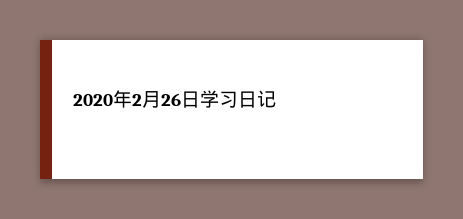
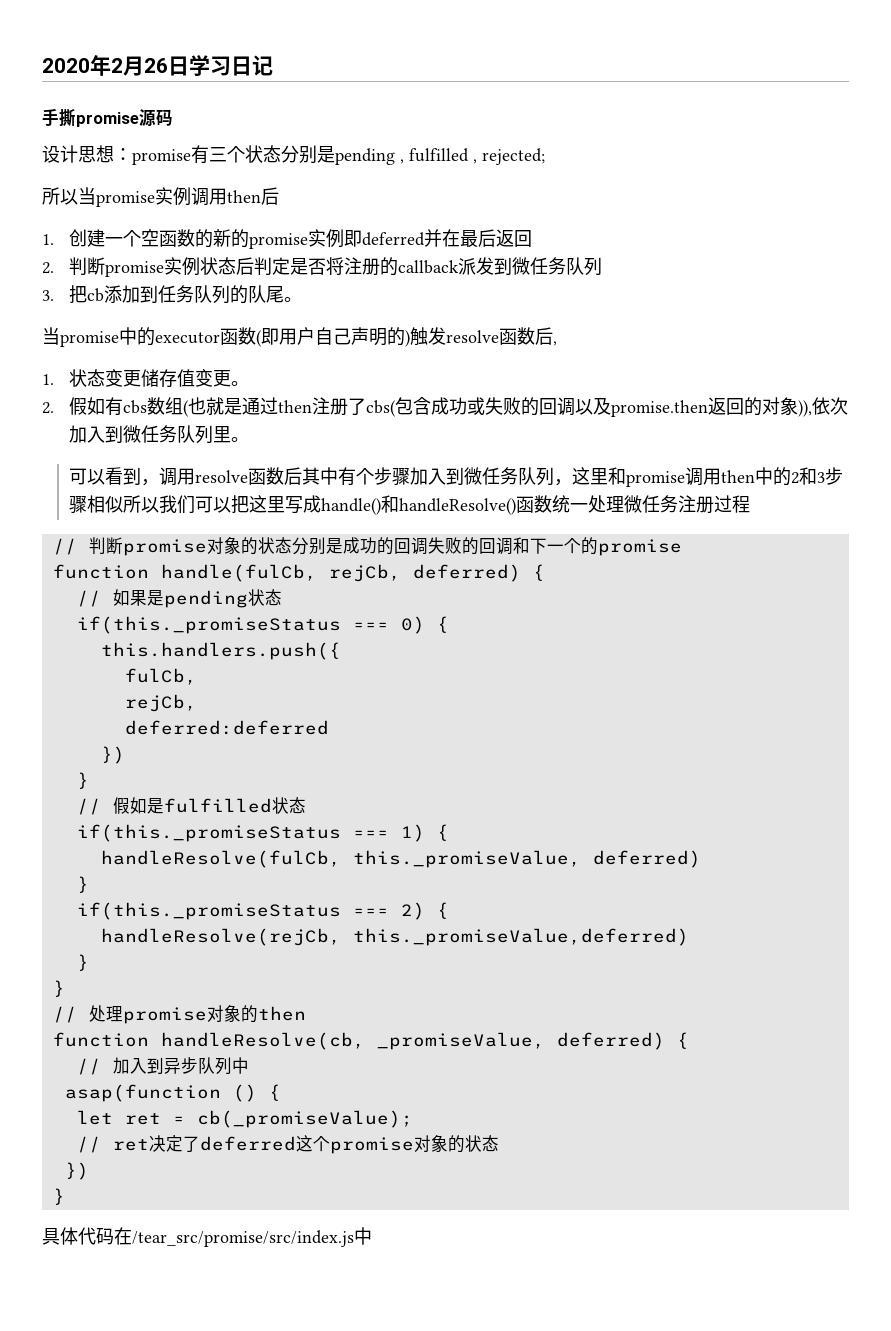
(276, 99) none -> [42,108,173,127] [42,145,545,165] [42,187,279,207] [42,229,533,249] [42,257,603,277] [42,285,303,304] [42,327,557,347] [42,369,250,387] [42,397,849,417] [69,425,250,444] [69,467,844,487] [69,495,751,515] [52,537,682,556] [52,564,545,582] [76,589,282,608] [76,616,449,634] [100,642,341,660] [124,668,197,685] [124,694,197,712] [124,720,329,735] [100,746,125,764] [76,772,89,789] [76,797,306,815] [76,824,449,842] [100,850,701,868] [76,876,89,893] [76,902,449,920] [100,928,689,946] [76,954,89,971] [52,980,65,997] [52,1005,306,1024] [52,1032,689,1050] [76,1057,249,1075] [64,1084,281,1102] [76,1110,413,1128] [76,1135,499,1154] [64,1162,89,1180] [52,1188,65,1205] [42,1227,372,1247] // 手撕promise源码 // 设计思想：promise有三个状态分别是pending , fulfilled , rejected; // 所以当promise实例调用then后 // 1.创建一个空函数的新的promise实例即deferred并在最后返回 // 2.判断promise实例状态后判定是否将注册的callback派发到微任务队列 // 3.把cb添加到任务队列的队尾。 // 当promise中的executor函数(即用户自己声明的)触发resolve函数后, // 1.状态变更储存值变更。 // 2.假如有cbs数组(也就是通过then注册了cbs(包含成功或失败的回调以及promise.then返回的对象)),依次加入到微任务队列里。 // 可以看到，调用resolve函数后其中有个步骤加入到微任务队列，这里和promise调用then中的2和3步骤相似所以我们可以把这里写成handle()和handleResolve()函数统一处理微任务注册过程 // // 判断promise对象的状态分别是成功的回调失败的回调和下一个的promise // function handle(fulCb, rejCb, deferred) { // // 如果是pending状态 // if(this._promiseStatus === 0) { // this.handlers.push({ // fulCb, // rejCb, // deferred:deferred // }) // } // // 假如是fulfilled状态 // if(this._promiseStatus === 1) { // handleResolve(fulCb, this._promiseValue, deferred) // } // if(this._promiseStatus === 2) { // handleResolve(rejCb, this._promiseValue,deferred) // } // } // // 处理promise对象的then // function handleResolve(cb, _promiseValue, deferred) { // // 加入到异步队列中 // asap(function () { // let ret = cb(_promiseValue); // // ret决定了deferred这个promise对象的状态 // }) // } // 具体代码在/tear_src/promise/src/index.js中

